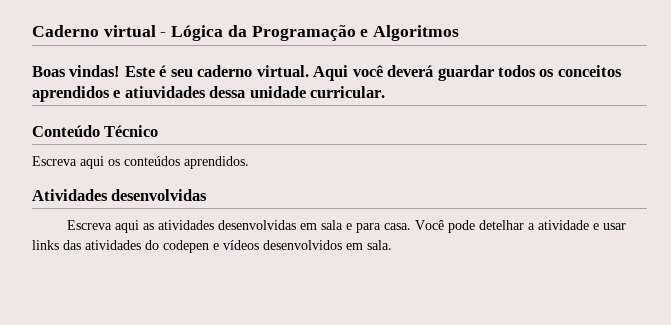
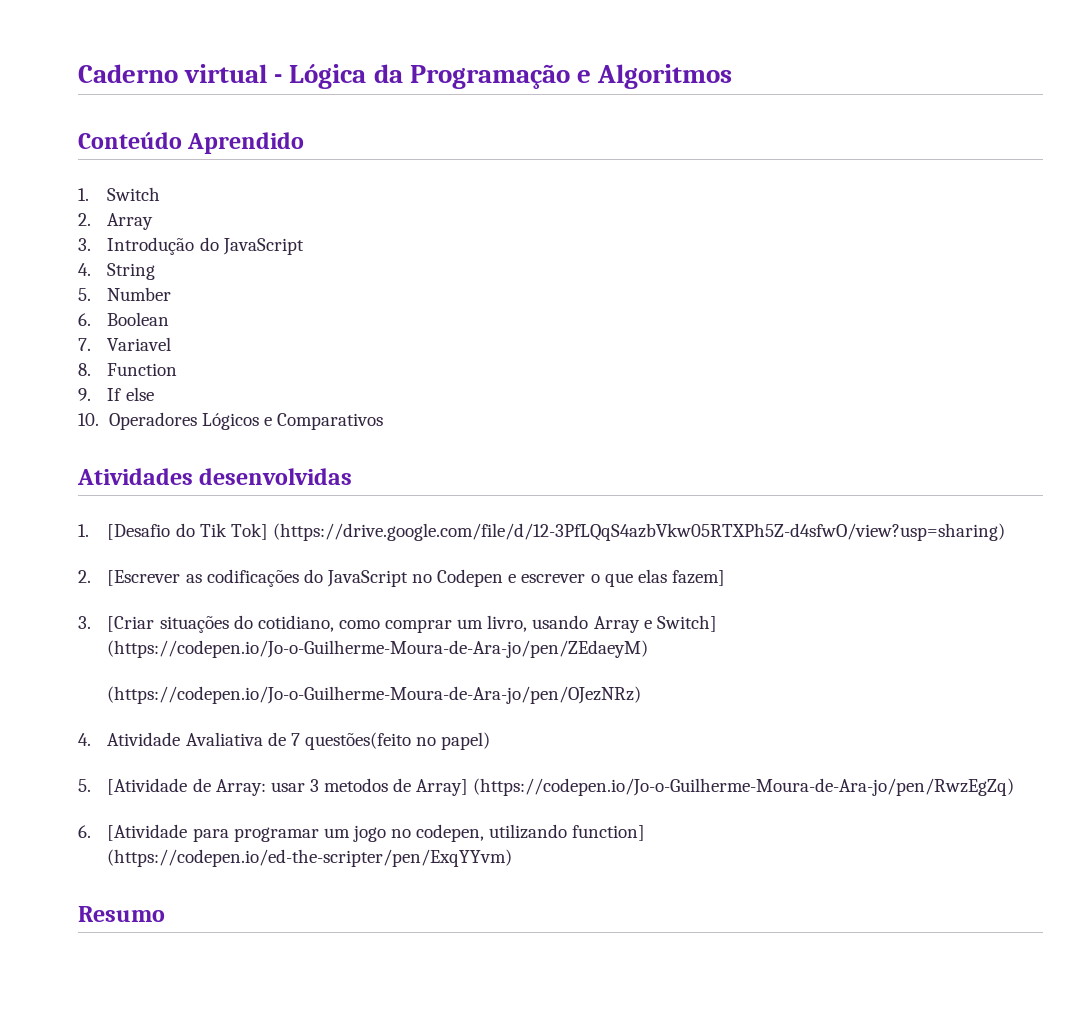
[32,65,622,81] [32,86,386,102] [32,125,159,137] [32,156,249,169] [32,189,208,201] [67,220,627,233] [32,240,392,253] Boas vindas! Este é seu caderno virtual. Aqui você deverá guardar todos os conceitos aprendidos e atiuvidades dessa unidade curricular. // Conteúdo Técnico // Escreva aqui os conteúdos aprendidos. // Atividades desenvolvidas // Escreva aqui as atividades desenvolvidas em sala e para casa. Você pode detelhar a atividade e usar links das atividades do codepen e vídeos desenvolvidos em sala. -> [78,132,305,154] [78,187,161,201] [78,213,154,230] [78,237,304,255] [78,263,156,280] [78,287,172,301] [78,312,170,326] [78,337,172,351] [78,363,178,376] [78,387,154,401] [78,412,383,430] [77,468,353,485] [78,523,1005,541] [78,569,725,587] [78,615,717,633] [107,640,649,658] [107,686,642,704] [78,732,491,750] [78,778,1015,796] [78,824,646,842] [107,849,513,867] [78,906,165,922] Conteúdo Aprendido // 1. Switch // 2. Array // 3. Introdução do JavaScript // 4. String // 5. Number // 6. Boolean // 7. Variavel // 8. Function // 9. If else // 10. Operadores Lógicos e Comparativos // Atividades desenvolvidas // 1. [Desafio do Tik Tok] (https://drive.google.com/file/d/12-3PfLQqS4azbVkw05RTXPh5Z-d4sfwO/view?usp=sharing) // 2. [Escrever as codificações do JavaScript no Codepen e escrever o que elas fazem] // 3. [Criar situações do cotidiano, como comprar um livro, usando Array e Switch] (https://codepen.io/Jo-o-Guilherme-Moura-de-Ara-jo/pen/ZEdaeyM) // (https://codepen.io/Jo-o-Guilherme-Moura-de-Ara-jo/pen/OJezNRz) // 4. Atividade Avaliativa de 7 questões(feito no papel) // 5. [Atividade de Array: usar 3 metodos de Array] (https://codepen.io/Jo-o-Guilherme-Moura-de-Ara-jo/pen/RwzEgZq) // 6. [Atividade para programar um jogo no codepen, utilizando function] (https://codepen.io/ed-the-scripter/pen/ExqYYvm) // Resumo

